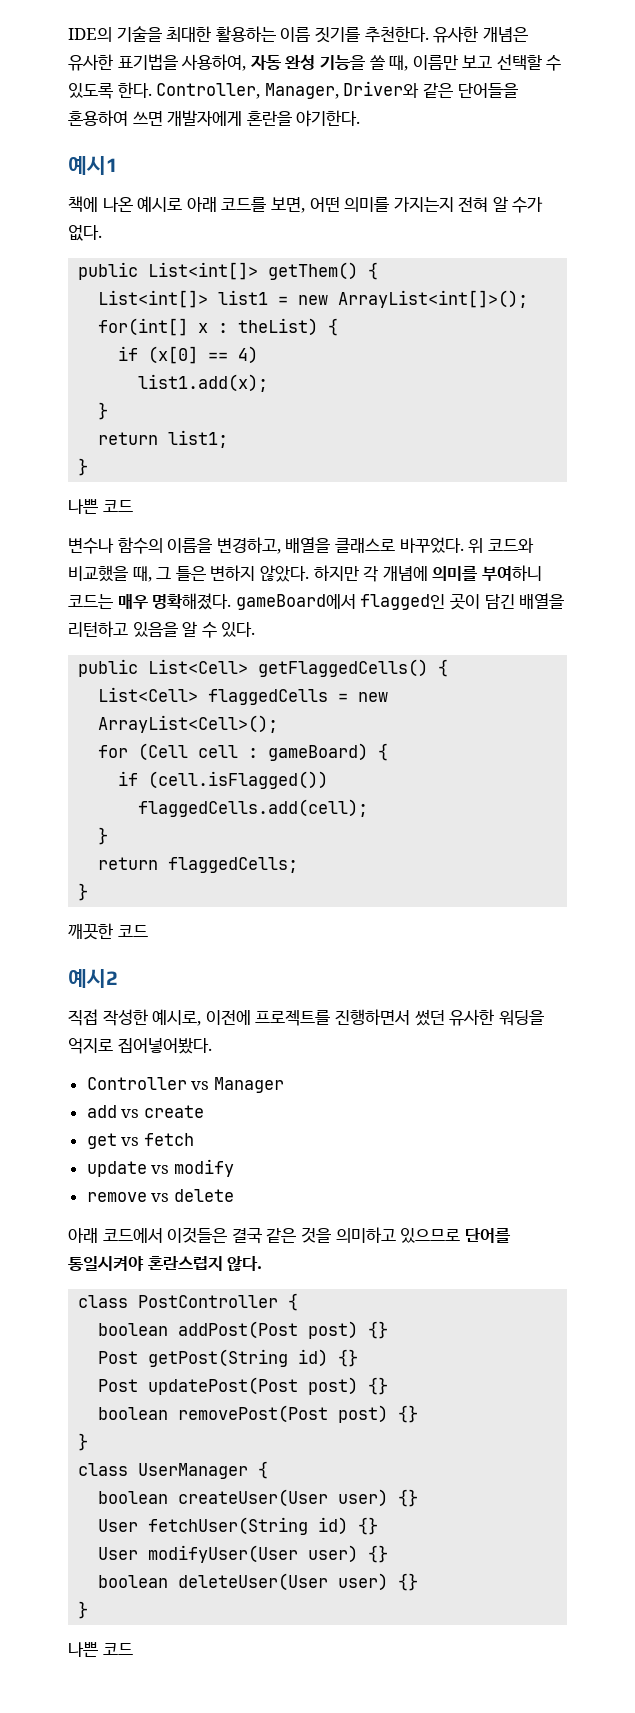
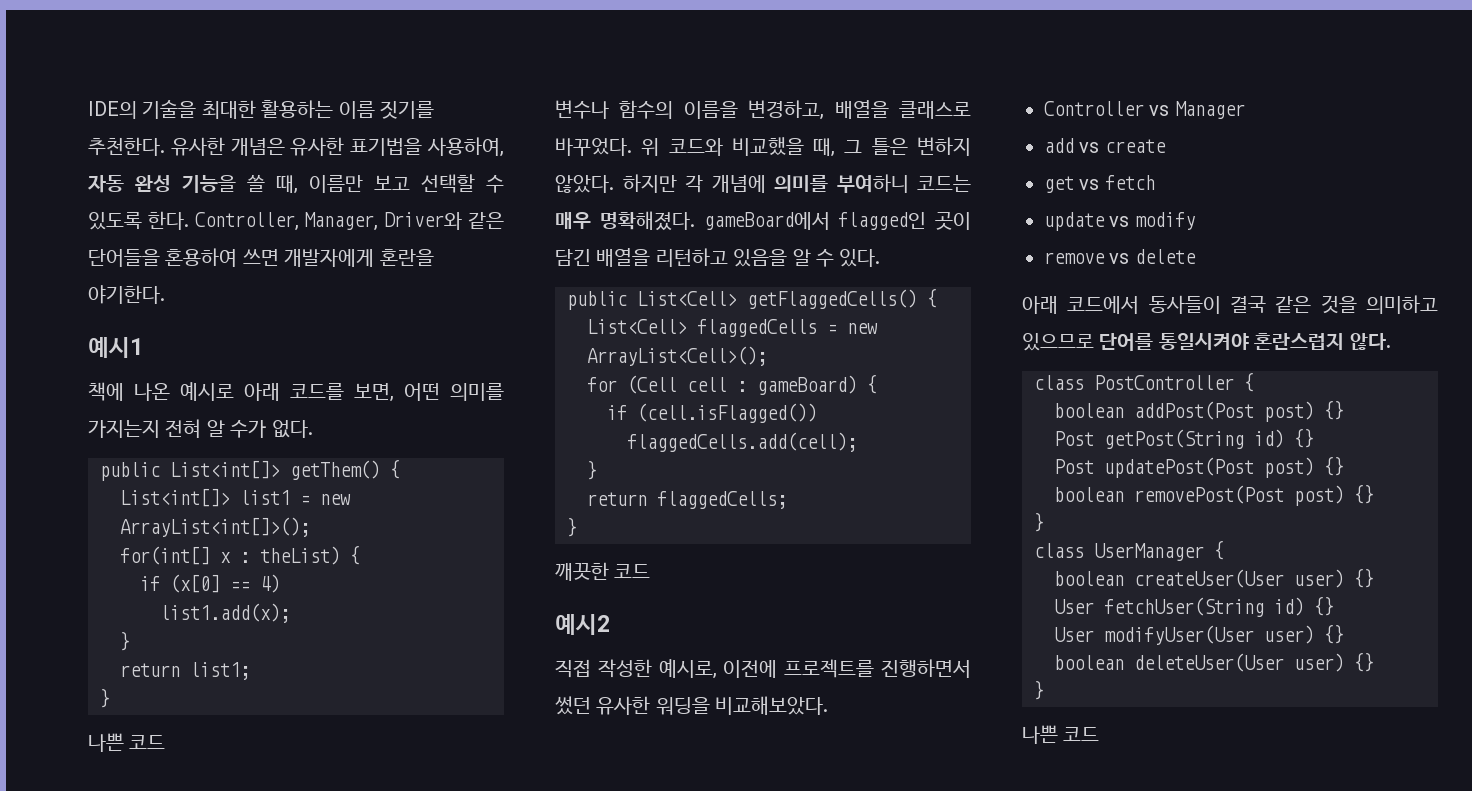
[68,1038,212,1054] 억지로 집어넣어봤다. -> [715,696,829,715] 비교해보았다.
[167,1227,228,1243] 이것들은 -> [1148,295,1221,314] 동사들이

